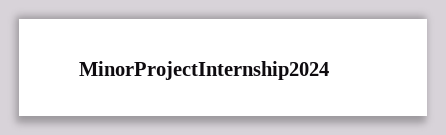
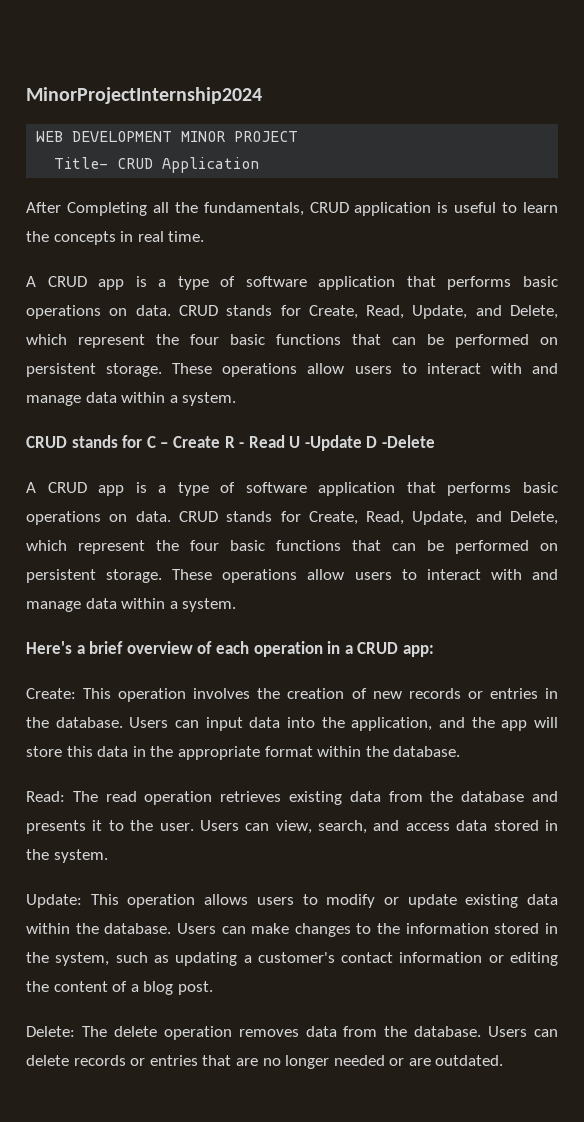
(329, 70) none -> [36,131,299,142] [54,157,260,173] [26,202,558,216] [26,231,205,245] [26,276,558,290] [26,305,558,319] [26,334,558,348] [26,363,558,377] [26,392,237,406] [26,435,436,451] [26,482,558,496] [26,511,558,525] [26,540,558,554] [26,569,558,583] [26,598,237,612] [26,641,434,657] [26,688,558,702] [26,717,558,731] [26,746,461,760] [26,791,558,805] [26,820,558,834] [26,849,108,863] [26,894,558,908] [26,923,558,937] [26,952,559,966] [26,981,213,995] [26,1026,558,1040] [26,1055,504,1069] // WEB DEVELOPMENT MINOR PROJECT // Title- CRUD Application // After Completing all the fundamentals, CRUD application is useful to learn the concepts in real time. // A CRUD app is a type of software application that performs basic operations on data. CRUD stands for Create, Read, Update, and Delete, which represent the four basic functions that can be performed on persistent storage. These operations allow users to interact with and manage data within a system. // CRUD stands for C – Create R - Read U -Update D -Delete // A CRUD app is a type of software application that performs basic operations on data. CRUD stands for Create, Read, Update, and Delete, which represent the four basic functions that can be performed on persistent storage. These operations allow users to interact with and manage data within a system. // Here's a brief overview of each operation in a CRUD app: // Create: This operation involves the creation of new records or entries in the database. Users can input data into the application, and the app will store this data in the appropriate format within the database. // Read: The read operation retrieves existing data from the database and presents it to the user. Users can view, search, and access data stored in the system. // Update: This operation allows users to modify or update existing data within the database. Users can make changes to the information stored in the system, such as updating a customer's contact information or editing the content of a blog post. // Delete: The delete operation removes data from the database. Users can delete records or entries that are no longer needed or are outdated.

